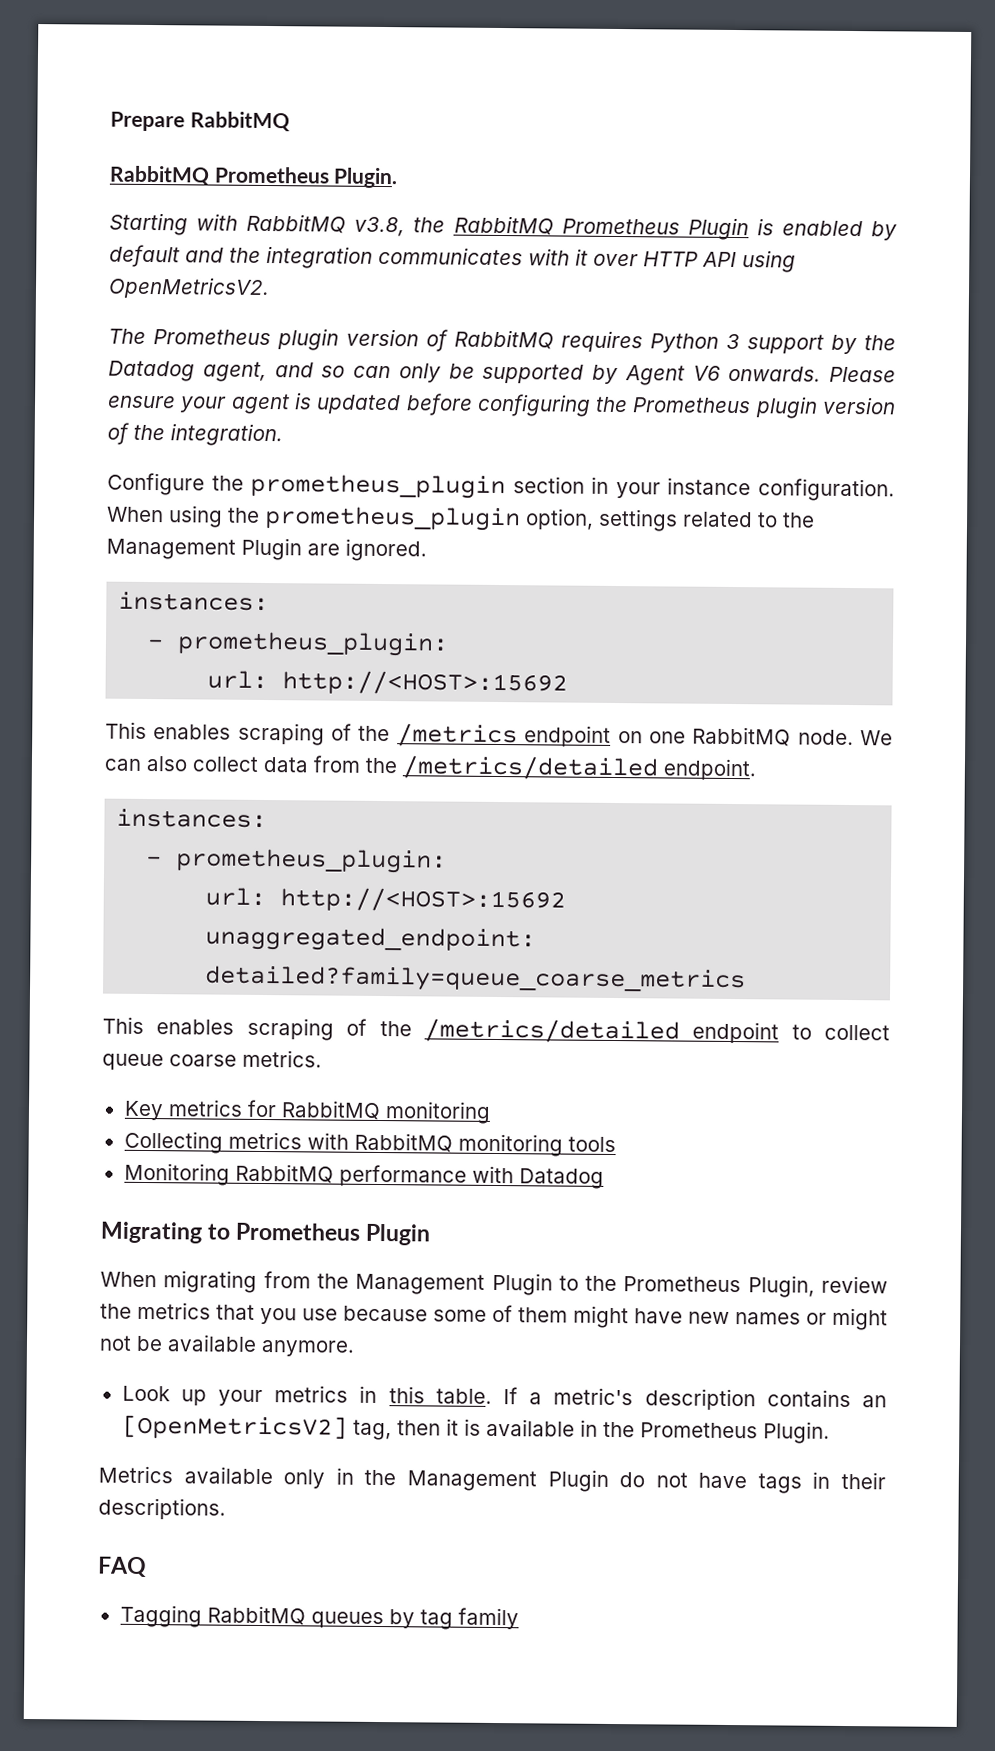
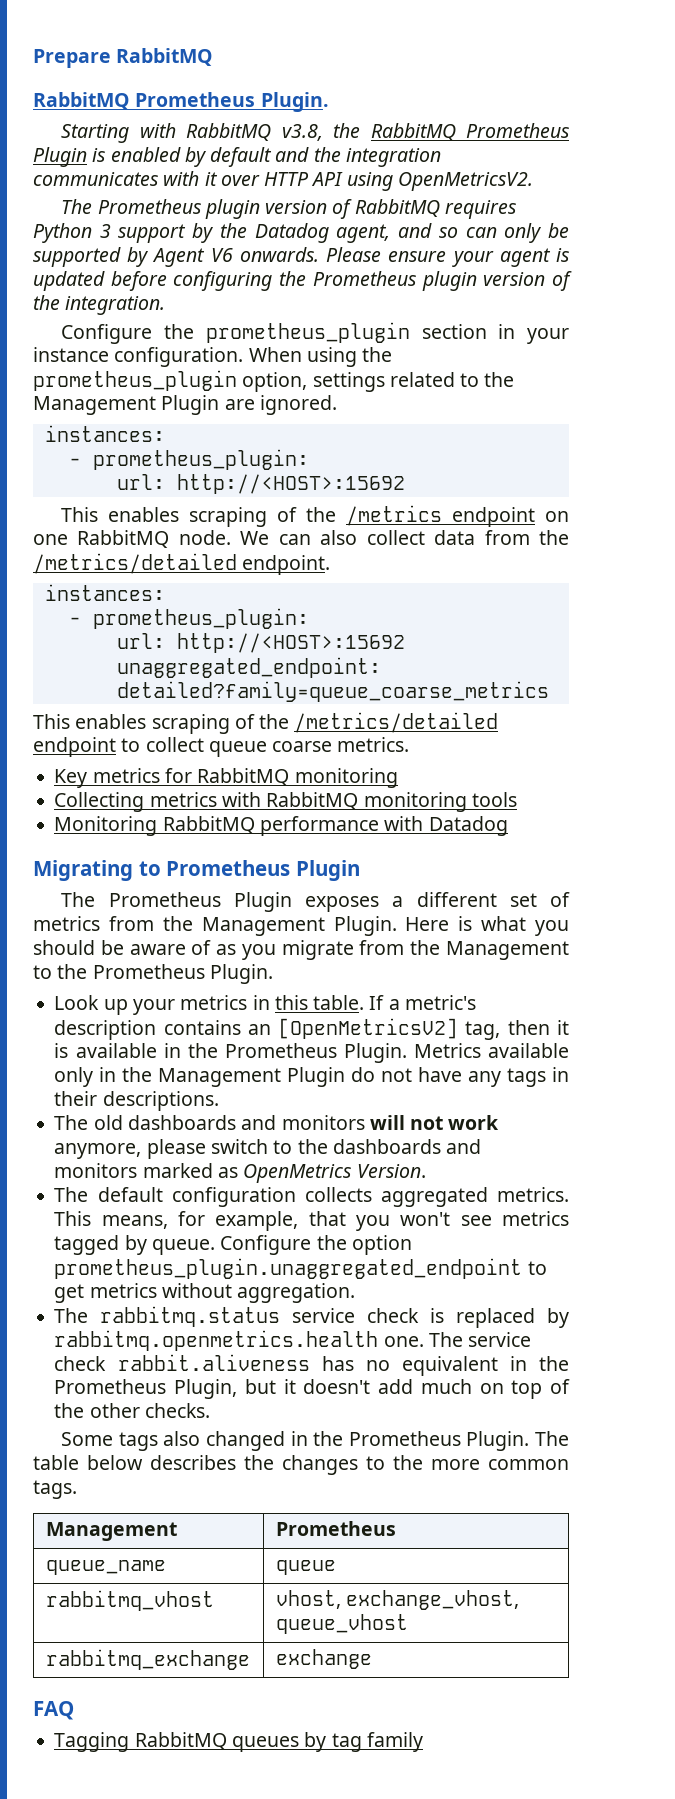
[100,1270,888,1298] [100,1301,888,1331] [99,1334,355,1357] When migrating from the Management Plugin to the Prometheus Plugin, review the metrics that you use because some of them might have new names or might not be available anymore. -> [61,892,570,912] [33,916,569,936] [33,940,569,960] [33,964,273,984] The Prometheus Plugin exposes a different set of metrics from the Management Plugin. Here is what you should be aware of as you migrate from the Management to the Prometheus Plugin.
(830, 1432) // -> (407, 1053) none
(748, 1480) none -> [468,1071,502,1087] any
(226, 1508) none -> [54,1115,500,1130] [54,1139,482,1159] [54,1163,426,1183] [54,1187,569,1207] [54,1211,570,1231] [54,1235,412,1255] [54,1258,547,1279] [54,1283,356,1303] [54,1306,569,1328] [54,1330,532,1351] [54,1354,569,1376] [54,1379,570,1399] [54,1403,210,1418] [61,1431,569,1451] [33,1455,569,1475] [33,1480,77,1499] [45,1522,177,1541] [275,1521,396,1536] [45,1560,166,1575] [275,1560,336,1575] [45,1590,214,1611] [275,1590,519,1610] [275,1614,408,1634] [45,1649,250,1670] [275,1649,372,1669] // The old dashboards and monitors will not work anymore, please switch to the dashboards and monitors marked as OpenMetrics Version. // The default configuration collects aggregated metrics. This means, for example, that you won't see metrics tagged by queue. Configure the option prometheus_plugin.unaggregated_endpoint to get metrics without aggregation. // The rabbitmq.status service check is replaced by rabbitmq.openmetrics.health one. The service check rabbit.aliveness has no equivalent in the Prometheus Plugin, but it doesn't add much on top of the other checks. // Some tags also changed in the Prometheus Plugin. The table below describes the changes to the more common tags. // Management | Prometheus // queue_name | queue // rabbitmq_vhost | vhost, exchange_vhost, queue_vhost // rabbitmq_exchange | exchange

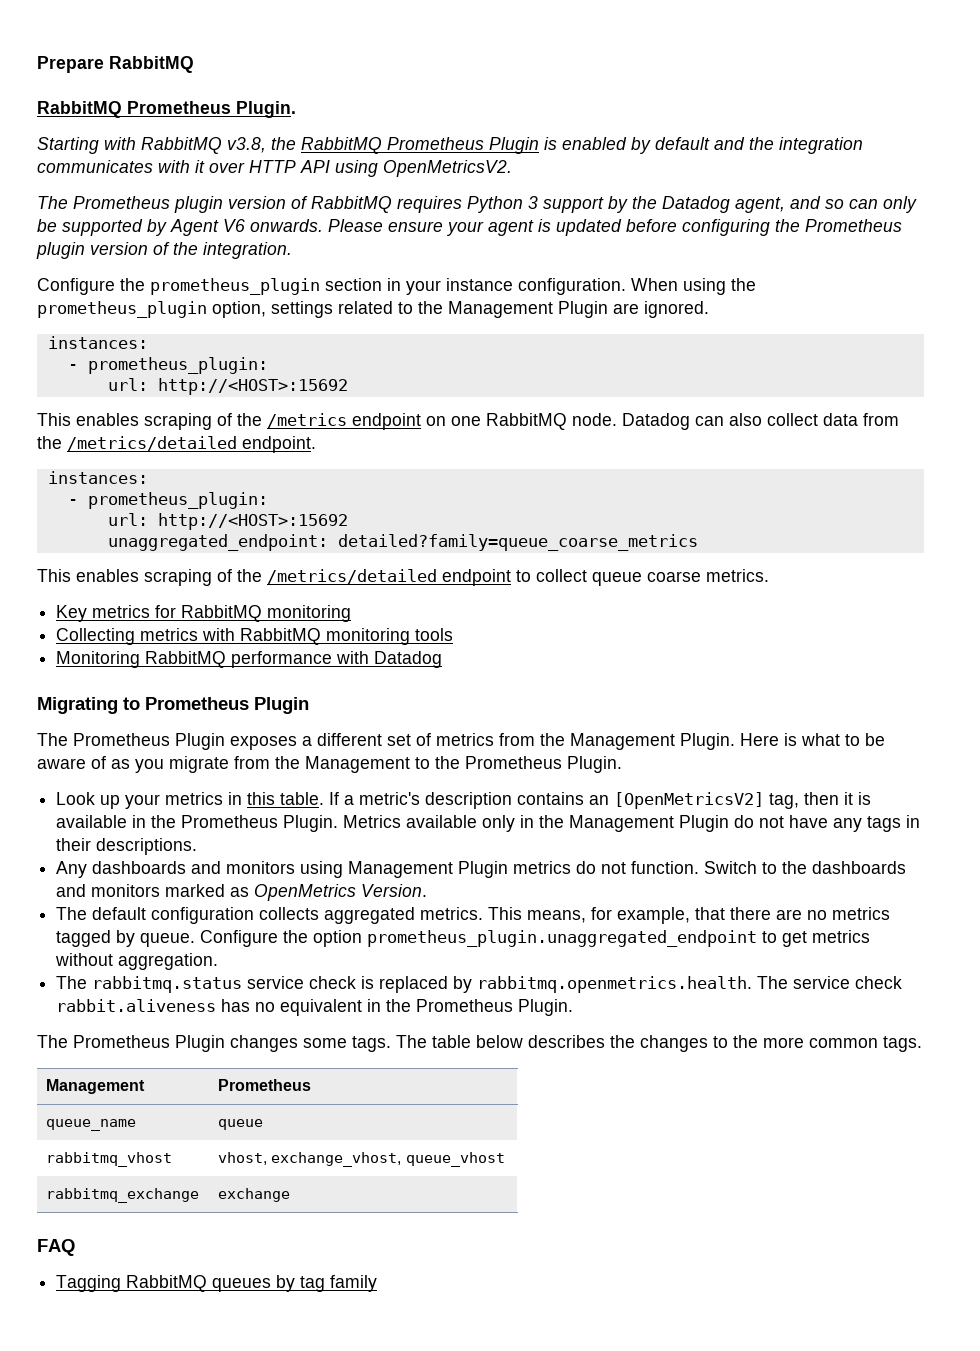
[240,531,270,545] We -> [622,413,690,430] Datadog
[535,920,569,936] [33,940,95,955] you should -> [845,734,860,746] to
[54,1115,500,1130] [54,1139,268,1159] The old dashboards and monitors will not work anymore, please switch -> [56,861,758,878] Any dashboards and monitors using Management Plugin metrics do not function. Switch
[356,1212,492,1231] you won't see -> [730,907,828,920] there are no
[54,1330,424,1351] rabbitmq.openmetrics.health one. -> [477,976,753,993] rabbitmq.openmetrics.health.
[174,1379,570,1399] [54,1403,210,1418] [61,1431,530,1451] Plugin, but it doesn't add much on top of the other checks. // Some tags also changed in the Prometheus Plugin. -> [518,999,574,1016] [37,1035,391,1052] Plugin. // The Prometheus Plugin changes some tags.

